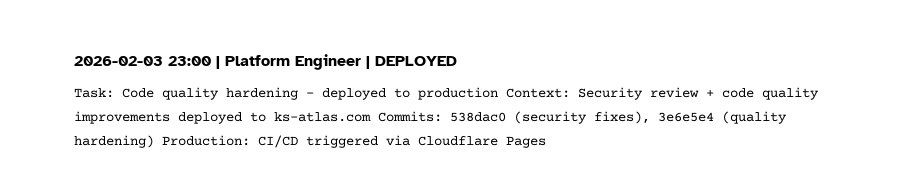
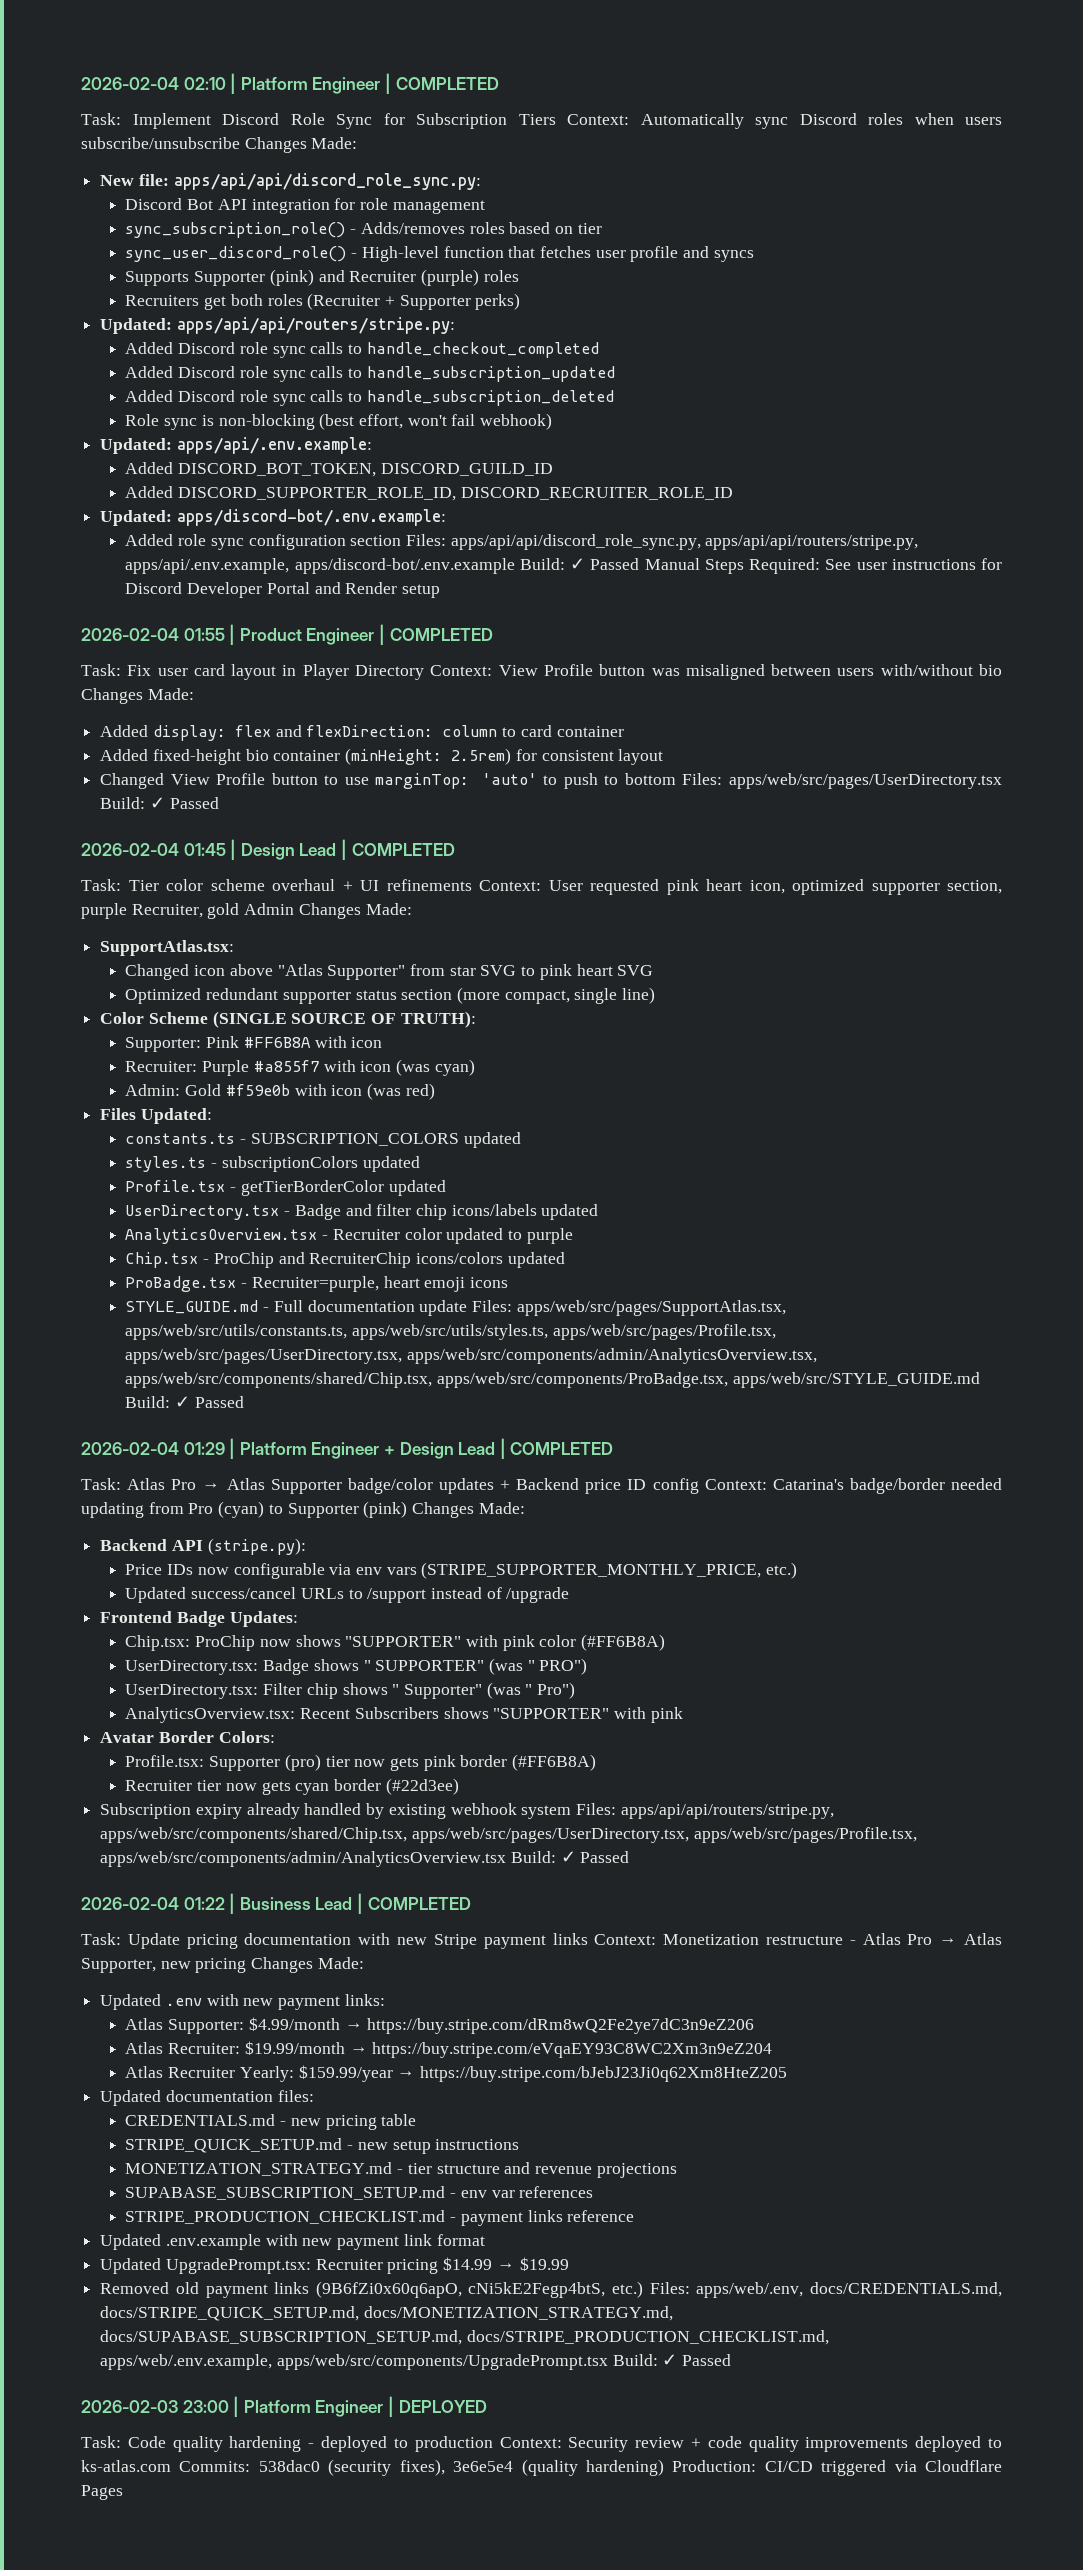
(74, 61) none -> [81,73,499,94] [81,113,1002,129] [81,137,358,153] [100,173,481,190] [125,198,485,214] [125,222,602,238] [125,246,754,262] [125,269,519,286] [125,293,521,310] [100,317,455,334] [125,342,599,358] [125,366,615,382] [125,390,614,406] [125,413,553,430] [100,437,372,454] [125,462,553,477] [125,486,733,501] [100,509,446,526] [125,534,919,550] [125,558,1003,574] [125,582,440,598] [81,624,493,645] [81,664,1002,680] [81,688,194,704] [100,725,624,741] [100,748,664,765] [100,773,1002,789] [100,797,219,809] [81,839,455,860] [81,879,1002,895] [81,903,412,919] [100,940,235,956] [125,964,654,980] [125,987,656,1004] [100,1011,476,1028] [125,1036,383,1052] [125,1059,475,1076] [125,1083,435,1100] [100,1108,212,1124] [125,1132,521,1148] [125,1156,420,1172] [125,1180,446,1196] [125,1204,599,1220] [125,1228,573,1244] [125,1252,565,1268] [125,1276,508,1292] [125,1300,786,1316] [125,1324,776,1340] [125,1348,818,1364] [125,1372,980,1388] [125,1396,244,1408] [81,1438,614,1459] [81,1478,1002,1494] [81,1501,525,1518] [100,1538,306,1555] [125,1562,798,1579] [125,1587,570,1603] [100,1611,298,1627] [125,1634,666,1651] [125,1658,588,1675] [125,1682,576,1699] [125,1707,683,1723] [100,1731,275,1743] [125,1754,597,1771] [125,1778,459,1795] [100,1803,834,1819] [100,1827,917,1843] [100,1851,630,1867] [81,1893,471,1914] [81,1933,1002,1949] [81,1957,364,1973] [100,1994,385,2010] [125,2017,755,2034] [125,2041,773,2058] [125,2065,787,2082] [100,2090,314,2106] [125,2114,417,2130] [125,2138,520,2154] [125,2162,677,2178] [125,2186,594,2200] [125,2210,635,2226] [100,2234,485,2250] [100,2257,569,2274] [100,2281,1003,2298] [100,2306,673,2321] [100,2330,829,2345] [100,2354,732,2370] 2026-02-04 02:10 | Platform Engineer | COMPLETED // Task: Implement Discord Role Sync for Subscription Tiers Context: Automatically sync Discord roles when users subscribe/unsubscribe Changes Made: // New file: apps/api/api/discord_role_sync.py: // Discord Bot API integration for role management // sync_subscription_role() - Adds/removes roles based on tier // sync_user_discord_role() - High-level function that fetches user profile and syncs // Supports Supporter (pink) and Recruiter (purple) roles // Recruiters get both roles (Recruiter + Supporter perks) // Updated: apps/api/api/routers/stripe.py: // Added Discord role sync calls to handle_checkout_completed // Added Discord role sync calls to handle_subscription_updated // Added Discord role sync calls to handle_subscription_deleted // Role sync is non-blocking (best effort, won't fail webhook) // Updated: apps/api/.env.example: // Added DISCORD_BOT_TOKEN, DISCORD_GUILD_ID // Added DISCORD_SUPPORTER_ROLE_ID, DISCORD_RECRUITER_ROLE_ID // Updated: apps/discord-bot/.env.example: // Added role sync configuration section Files: apps/api/api/discord_role_sync.py, apps/api/api/routers/stripe.py, apps/api/.env.example, apps/discord-bot/.env.example Build: ✓ Passed Manual Steps Required: See user instructions for Discord Developer Portal and Render setup // 2026-02-04 01:55 | Product Engineer | COMPLETED // Task: Fix user card layout in Player Directory Context: View Profile button was misaligned between users with/without bio Changes Made: // Added display: flex and flexDirection: column to card container // Added fixed-height bio container (minHeight: 2.5rem) for consistent layout // Changed View Profile button to use marginTop: 'auto' to push to bottom Files: apps/web/src/pages/UserDirectory.tsx Build: ✓ Passed // 2026-02-04 01:45 | Design Lead | COMPLETED // Task: Tier color scheme overhaul + UI refinements Context: User requested pink heart icon, optimized supporter section, purple Recruiter, gold Admin Changes Made: // SupportAtlas.tsx: // Changed icon above "Atlas Supporter" from star SVG to pink heart SVG // Optimized redundant supporter status section (more compact, single line) // Color Scheme (SINGLE SOURCE OF TRUTH): // Supporter: Pink #FF6B8A with icon // Recruiter: Purple #a855f7 with icon (was cyan) // Admin: Gold #f59e0b with icon (was red) // Files Updated: // constants.ts - SUBSCRIPTION_COLORS updated // styles.ts - subscriptionColors updated // Profile.tsx - getTierBorderColor updated // UserDirectory.tsx - Badge and filter chip icons/labels updated // AnalyticsOverview.tsx - Recruiter color updated to purple // Chip.tsx - ProChip and RecruiterChip icons/colors updated // ProBadge.tsx - Recruiter=purple, heart emoji icons // STYLE_GUIDE.md - Full documentation update Files: apps/web/src/pages/SupportAtlas.tsx, apps/web/src/utils/constants.ts, apps/web/src/utils/styles.ts, apps/web/src/pages/Profile.tsx, apps/web/src/pages/UserDirectory.tsx, apps/web/src/components/admin/AnalyticsOverview.tsx, apps/web/src/components/shared/Chip.tsx, apps/web/src/components/ProBadge.tsx, apps/web/src/STYLE_GUIDE.md Build: ✓ Passed // 2026-02-04 01:29 | Platform Engineer + Design Lead | COMPLETED // Task: Atlas Pro → Atlas Supporter badge/color updates + Backend price ID config Context: Catarina's badge/border needed updating from Pro (cyan) to Supporter (pink) Changes Made: // Backend API (stripe.py): // Price IDs now configurable via env vars (STRIPE_SUPPORTER_MONTHLY_PRICE, etc.) // Updated success/cancel URLs to /support instead of /upgrade // Frontend Badge Updates: // Chip.tsx: ProChip now shows "SUPPORTER" with pink color (#FF6B8A) // UserDirectory.tsx: Badge shows " SUPPORTER" (was " PRO") // UserDirectory.tsx: Filter chip shows " Supporter" (was " Pro") // AnalyticsOverview.tsx: Recent Subscribers shows "SUPPORTER" with pink // Avatar Border Colors: // Profile.tsx: Supporter (pro) tier now gets pink border (#FF6B8A) // Recruiter tier now gets cyan border (#22d3ee) // Subscription expiry already handled by existing webhook system Files: apps/api/api/routers/stripe.py, apps/web/src/components/shared/Chip.tsx, apps/web/src/pages/UserDirectory.tsx, apps/web/src/pages/Profile.tsx, apps/web/src/components/admin/AnalyticsOverview.tsx Build: ✓ Passed // 2026-02-04 01:22 | Business Lead | COMPLETED // Task: Update pricing documentation with new Stripe payment links Context: Monetization restructure - Atlas Pro → Atlas Supporter, new pricing Changes Made: // Updated .env with new payment links: // Atlas Supporter: $4.99/month → https://buy.stripe.com/dRm8wQ2Fe2ye7dC3n9eZ206 // Atlas Recruiter: $19.99/month → https://buy.stripe.com/eVqaEY93C8WC2Xm3n9eZ204 // Atlas Recruiter Yearly: $159.99/year → https://buy.stripe.com/bJebJ23Ji0q62Xm8HteZ205 // Updated documentation files: // CREDENTIALS.md - new pricing table // STRIPE_QUICK_SETUP.md - new setup instructions // MONETIZATION_STRATEGY.md - tier structure and revenue projections // SUPABASE_SUBSCRIPTION_SETUP.md - env var references // STRIPE_PRODUCTION_CHECKLIST.md - payment links reference // Updated .env.example with new payment link format // Updated UpgradePrompt.tsx: Recruiter pricing $14.99 → $19.99 // Removed old payment links (9B6fZi0x60q6apO, cNi5kE2Fegp4btS, etc.) Files: apps/web/.env, docs/CREDENTIALS.md, docs/STRIPE_QUICK_SETUP.md, docs/MONETIZATION_STRATEGY.md, docs/SUPABASE_SUBSCRIPTION_SETUP.md, docs/STRIPE_PRODUCTION_CHECKLIST.md, apps/web/.env.example, apps/web/src/components/UpgradePrompt.tsx Build: ✓ Passed //

